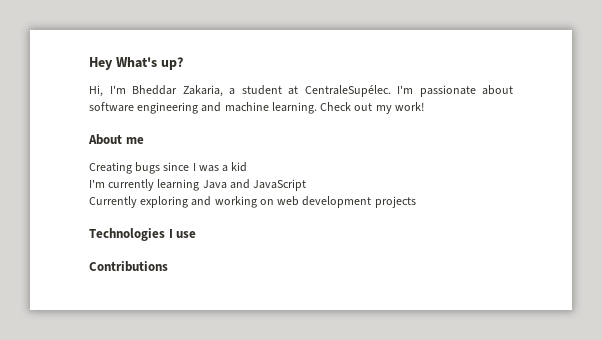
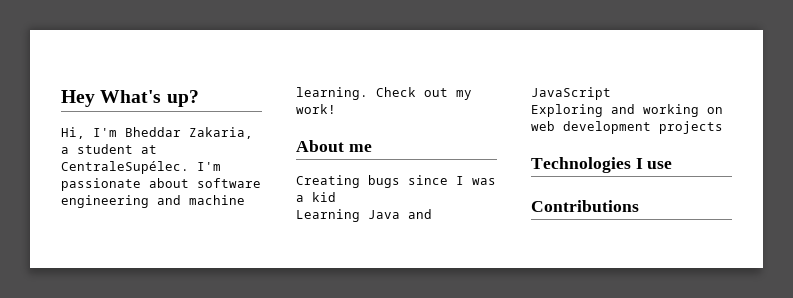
[89,179,200,191] I'm currently learning -> [296,209,360,222] Learning
[89,196,189,208] Currently exploring -> [531,104,603,117] Exploring

